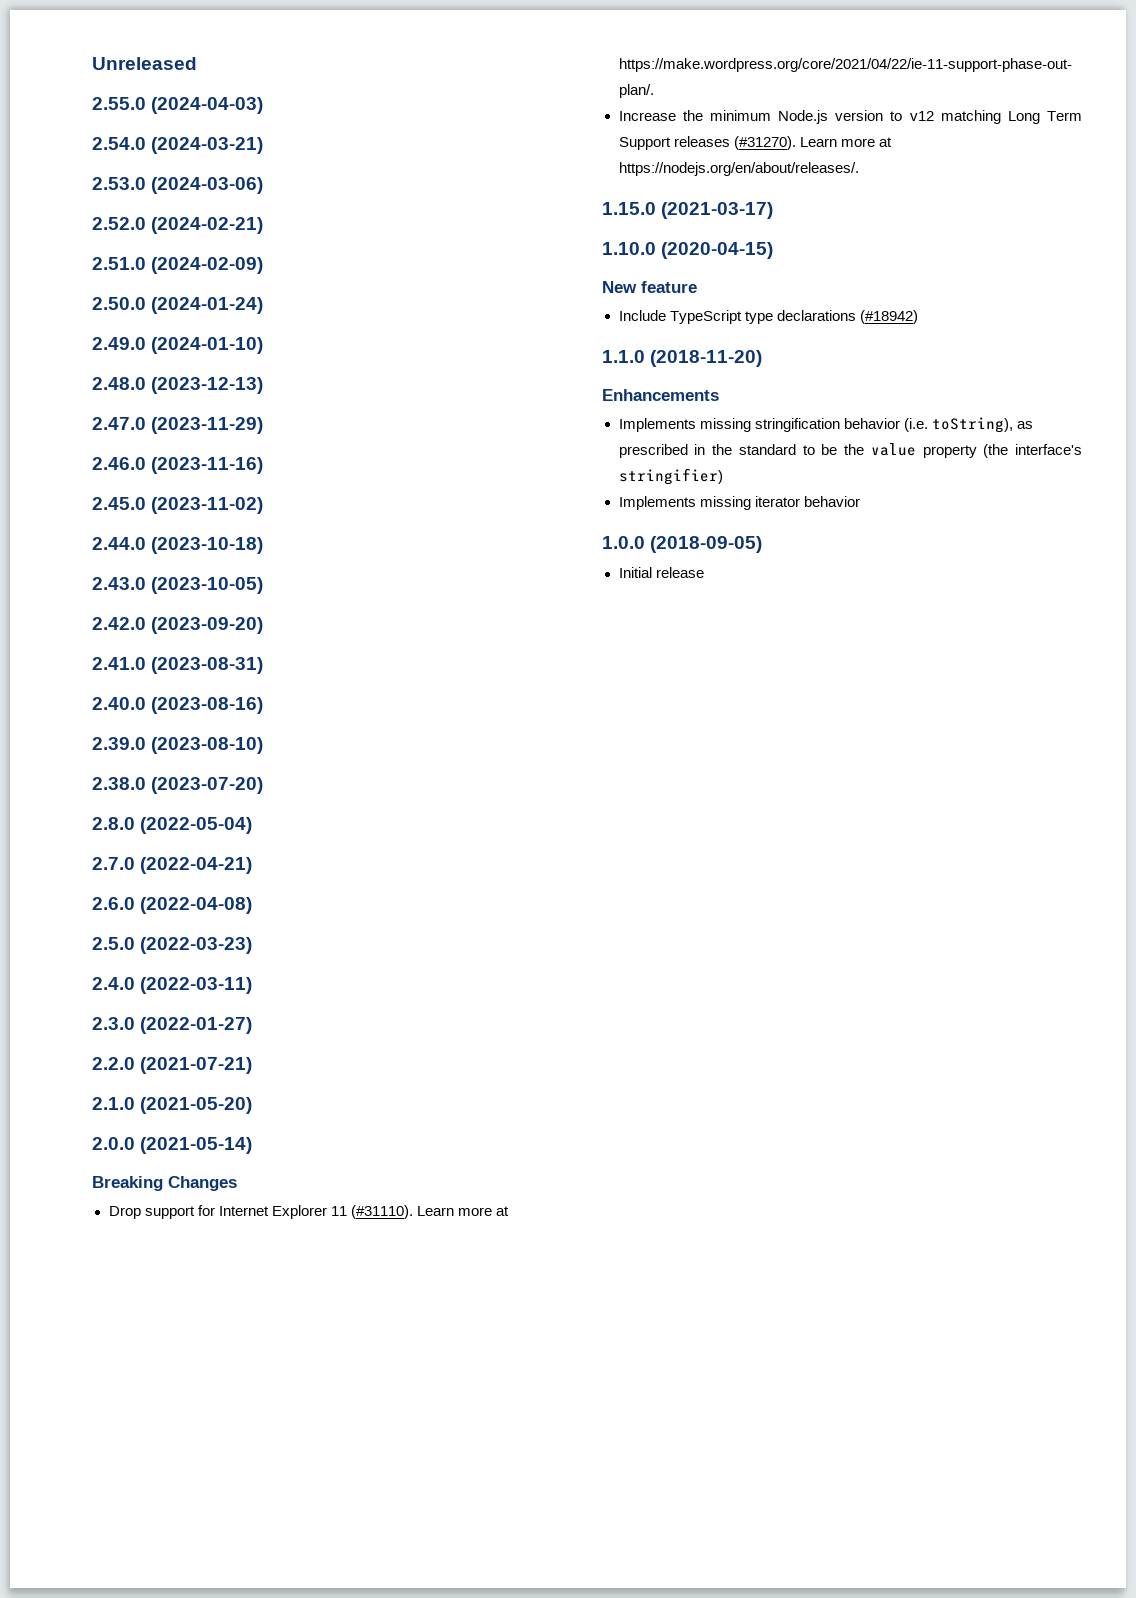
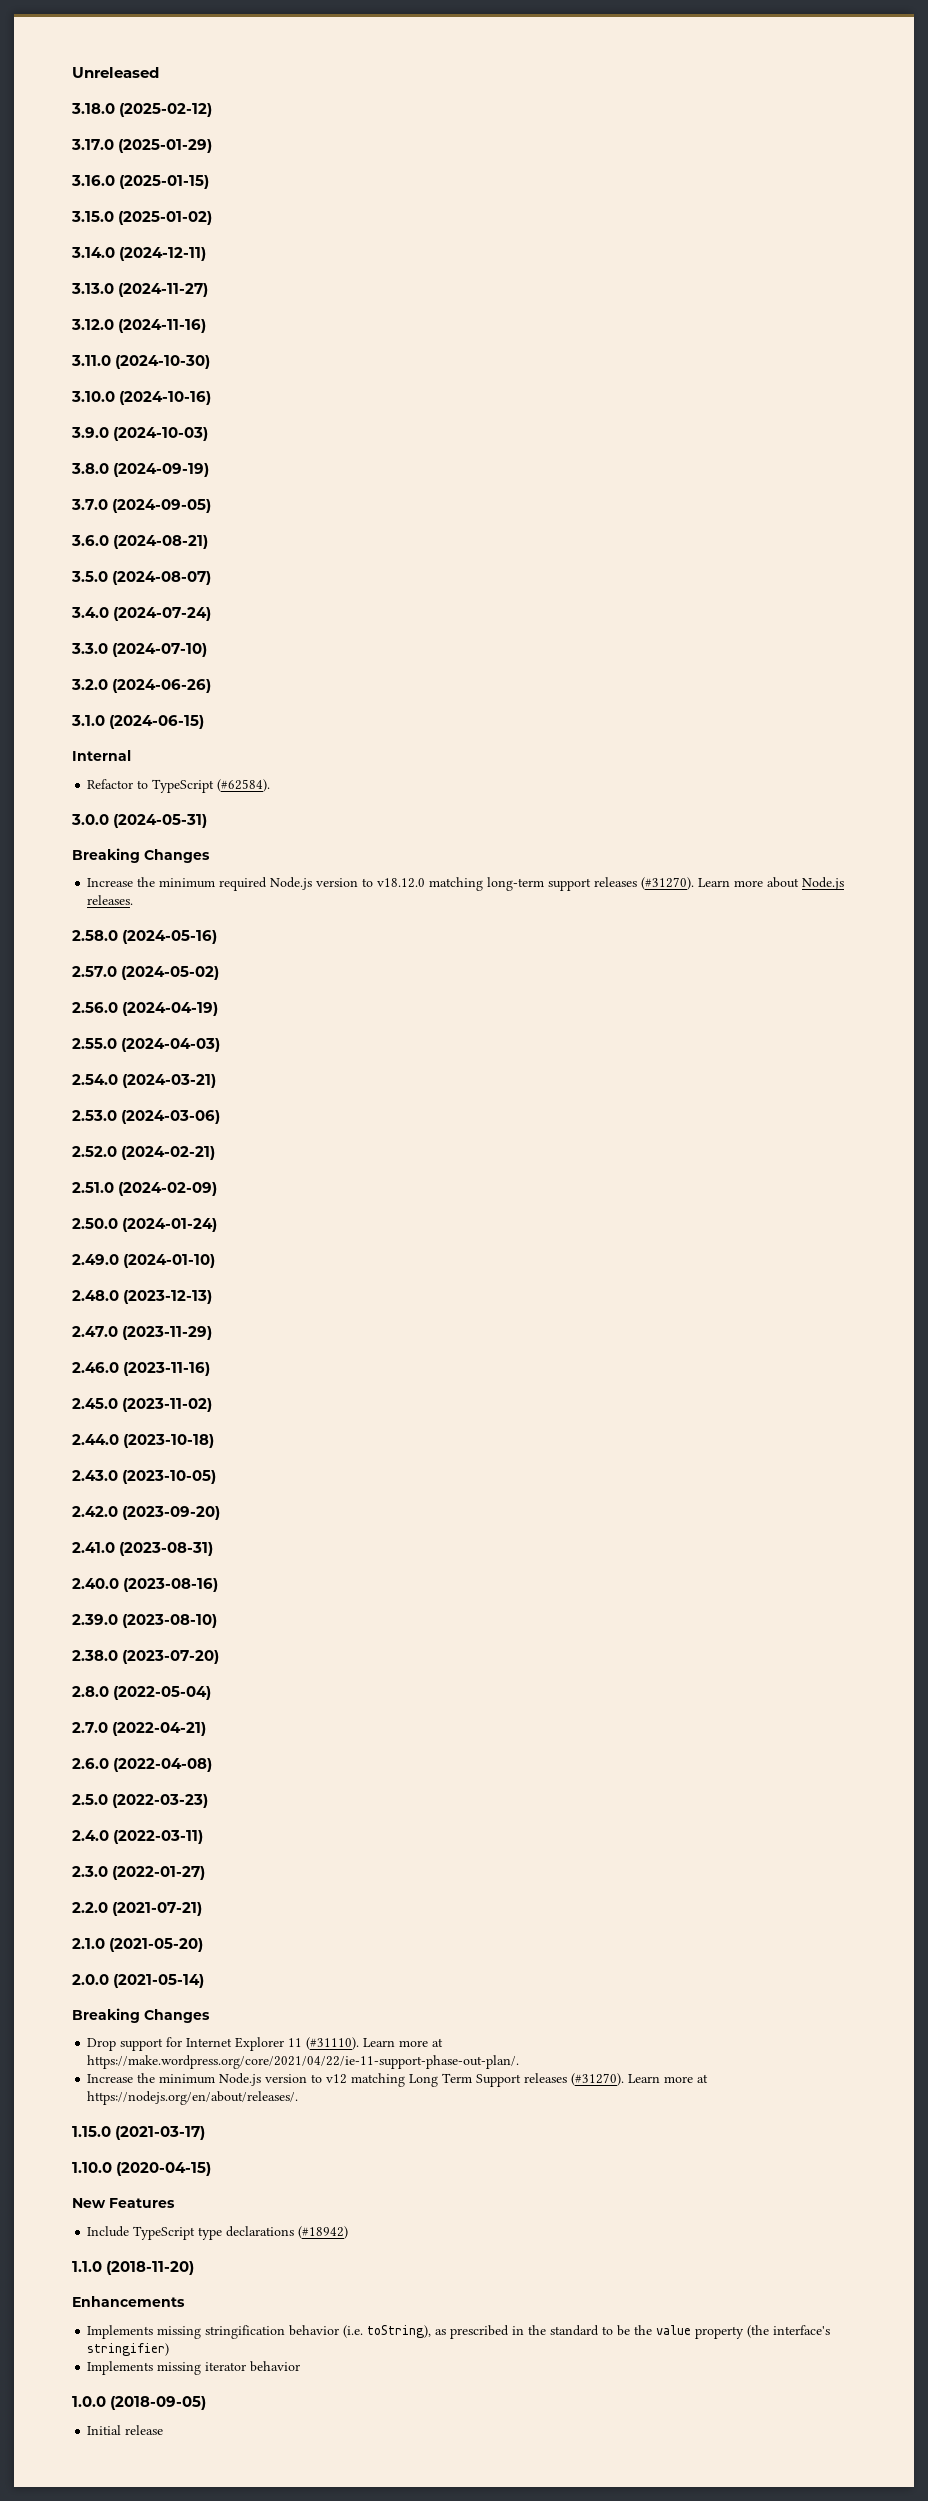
(197, 63) none -> [71,103,213,117] [71,139,213,153] [71,175,210,189] [71,211,213,225] [71,247,207,261] [71,283,209,297] [71,319,207,333] [71,355,211,369] [71,391,212,405] [71,427,209,441] [71,463,210,477] [71,499,212,513] [71,535,209,549] [71,571,212,585] [71,607,212,621] [71,643,208,657] [71,679,212,693] [71,715,205,729] [72,750,131,761] [87,779,271,793] [71,814,208,828] [72,848,210,863] [87,877,845,891] [87,895,134,905] [72,930,218,944] [72,966,220,980] [72,1002,219,1016] // 3.18.0 (2025-02-12) // 3.17.0 (2025-01-29) // 3.16.0 (2025-01-15) // 3.15.0 (2025-01-02) // 3.14.0 (2024-12-11) // 3.13.0 (2024-11-27) // 3.12.0 (2024-11-16) // 3.11.0 (2024-10-30) // 3.10.0 (2024-10-16) // 3.9.0 (2024-10-03) // 3.8.0 (2024-09-19) // 3.7.0 (2024-09-05) // 3.6.0 (2024-08-21) // 3.5.0 (2024-08-07) // 3.4.0 (2024-07-24) // 3.3.0 (2024-07-10) // 3.2.0 (2024-06-26) // 3.1.0 (2024-06-15) // Internal // Refactor to TypeScript (#62584). // 3.0.0 (2024-05-31) // Breaking Changes // Increase the minimum required Node.js version to v18.12.0 matching long-term support releases (#31270). Learn more about Node.js releases. // 2.58.0 (2024-05-16) // 2.57.0 (2024-05-02) // 2.56.0 (2024-04-19)
[641,281,697,293] feature -> [109,2198,175,2208] Features

